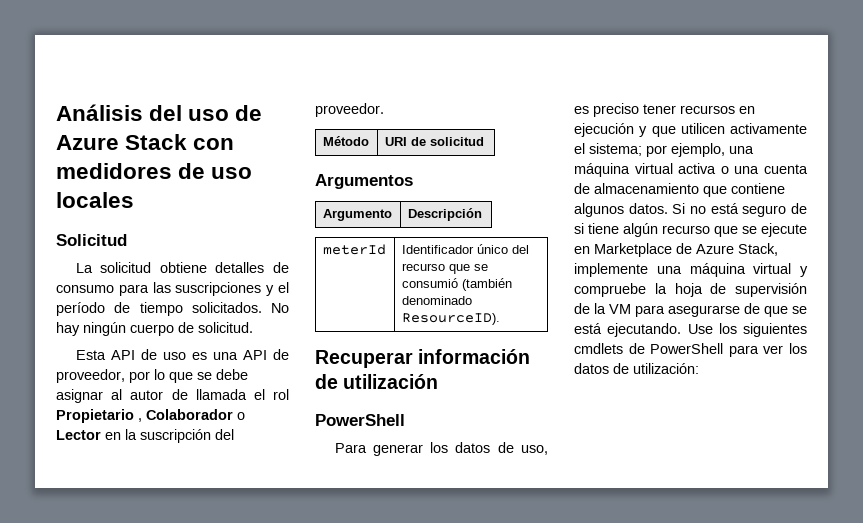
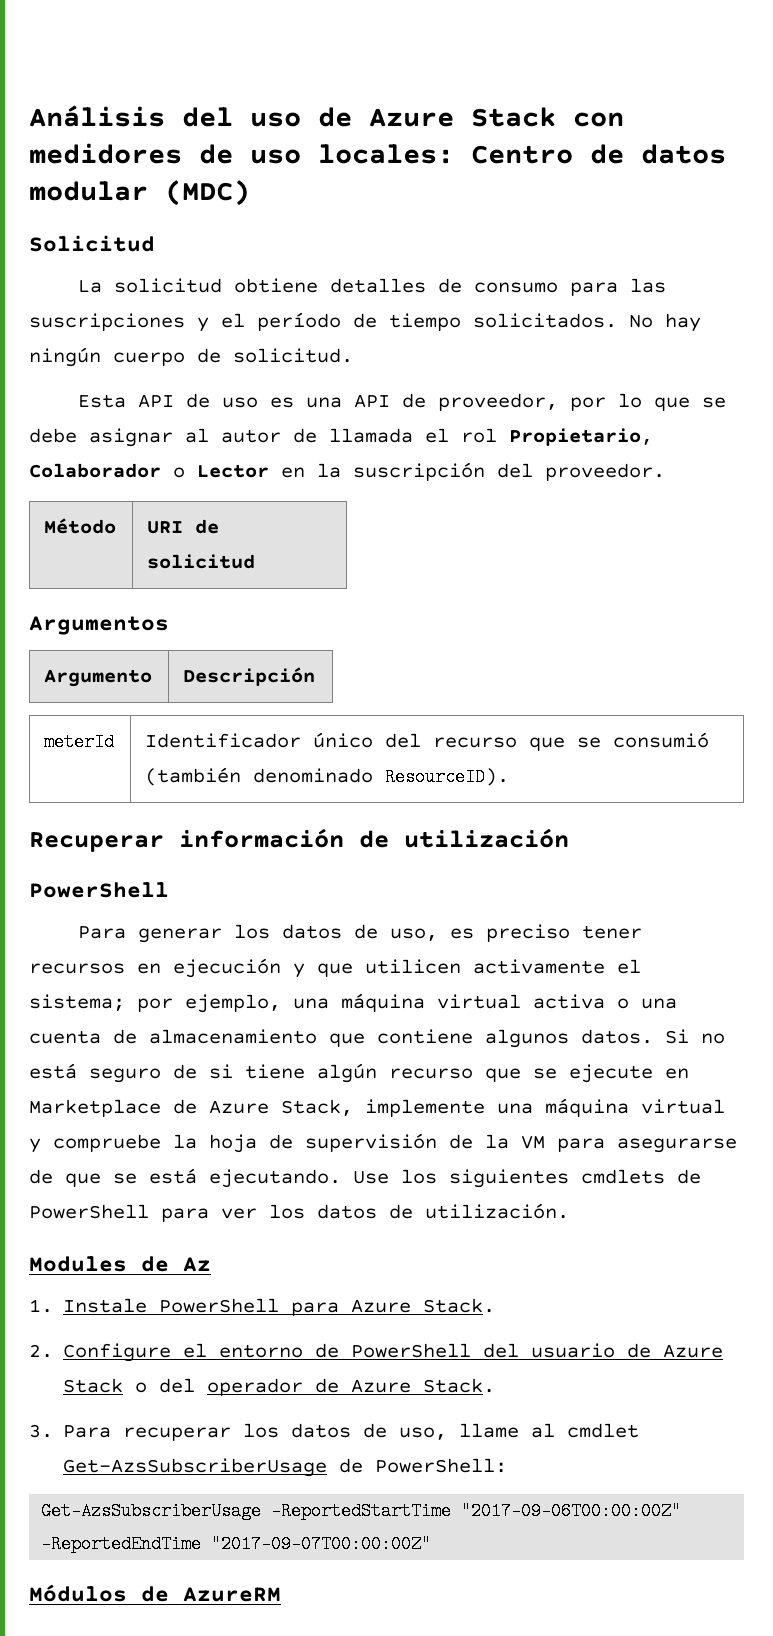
[56,192,134,208] locales -> [318,144,726,164] [29,180,250,206] locales: Centro de datos modular (MDC)
[56,409,142,423] Propietario , -> [509,428,653,446] Propietario,
[633,363,699,374] utilización: -> [425,1203,569,1219] [29,1256,211,1272] [29,1298,496,1316] [29,1343,724,1362] [63,1378,496,1396] [29,1423,640,1441] [63,1458,508,1477] [41,1502,682,1520] [41,1535,432,1553] [29,1584,281,1602] utilización. // Modules de Az // 1. Instale PowerShell para Azure Stack. // 2. Configure el entorno de PowerShell del usuario de Azure Stack o del operador de Azure Stack. // 3. Para recuperar los datos de uso, llame al cmdlet Get-AzsSubscriberUsage de PowerShell: // Get-AzsSubscriberUsage -ReportedStartTime "2017-09-06T00:00:00Z" -ReportedEndTime "2017-09-07T00:00:00Z" // Módulos de AzureRM

